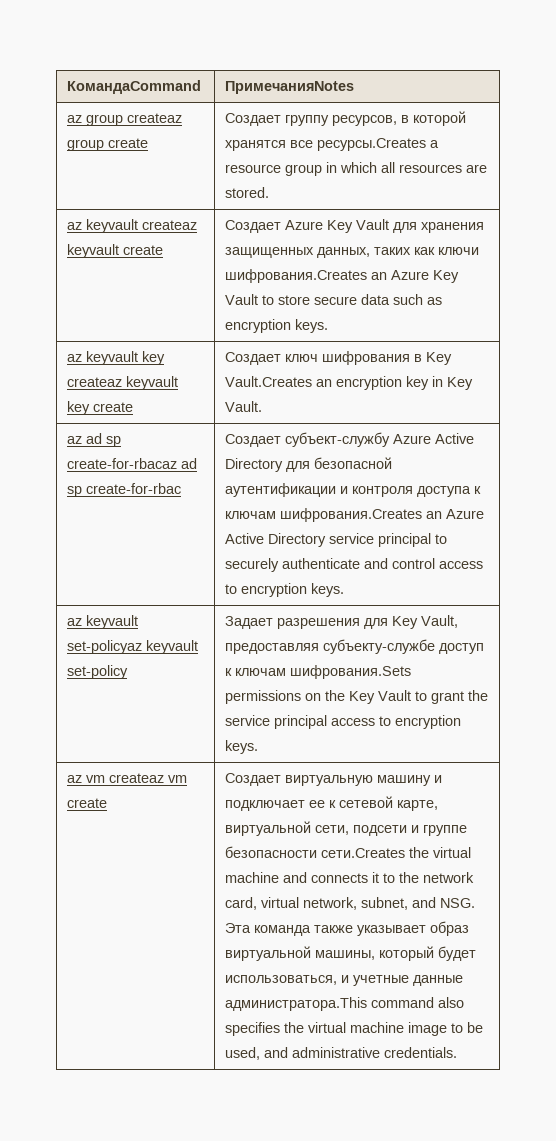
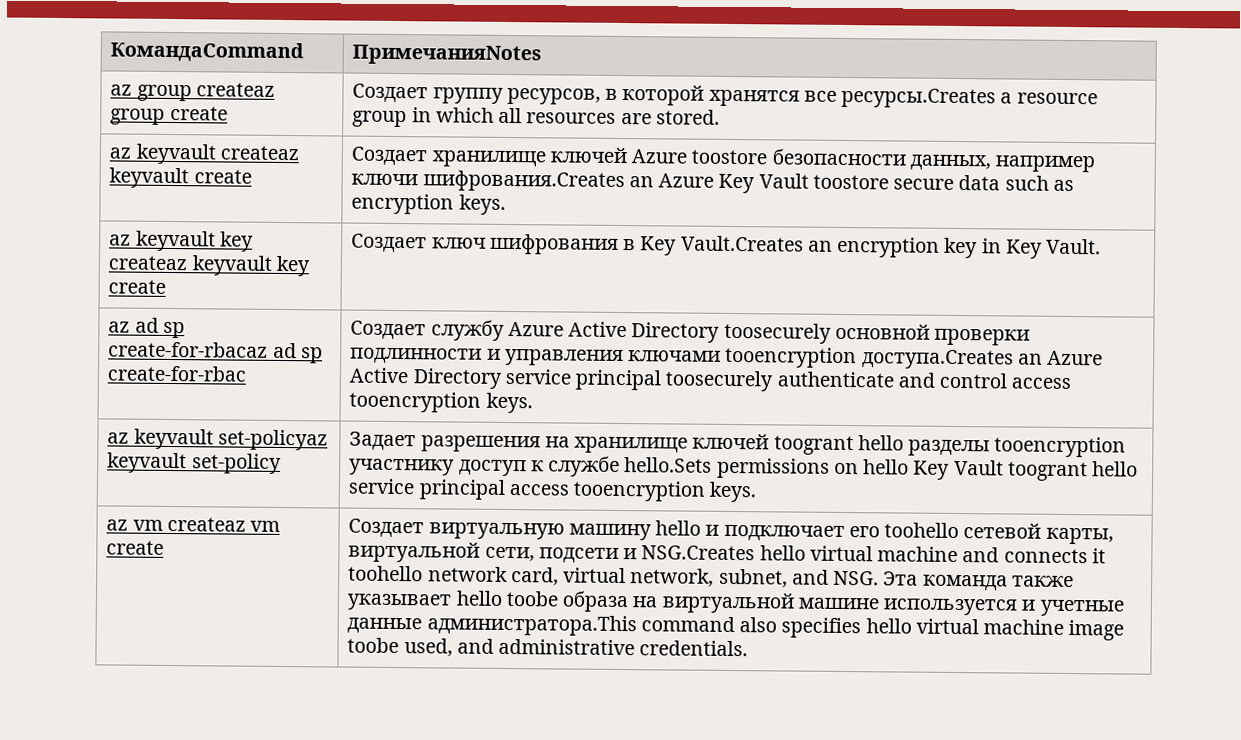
[285,219,485,233] [225,247,436,258] Azure Key Vault для хранения защищенных данных, таких как -> [431,147,1096,173] хранилище ключей Azure toostore безопасности данных, например
[262,295,311,305] to store -> [812,174,889,190] toostore
[285,432,475,447] [225,457,393,472] [225,483,482,497] [225,508,423,522] субъект-службу Azure Active Directory для безопасной аутентификации и контроля доступа к ключам шифрования.Creates -> [430,319,1031,346] [350,346,1014,370] службу Azure Active Directory toosecurely основной проверки подлинности и управления ключами tooencryption доступа.Creates
[435,534,448,544] [225,558,280,572] to securely -> [665,370,774,392] toosecurely
[225,583,308,597] to encryption -> [349,391,482,413] tooencryption
[364,615,459,629] [225,639,485,654] [225,665,412,679] для Key Vault, предоставляя субъекту-службе доступ к ключам шифрования.Sets -> [544,433,1127,458] [349,455,713,478] на хранилище ключей toogrant hello разделы tooencryption участнику доступ к службе hello.Sets
[325,690,489,704] the Key Vault to grant the -> [863,459,1139,482] hello Key Vault toogrant hello
[379,715,462,729] to encryption -> [573,480,707,502] tooencryption
(432, 780) none -> [655,520,702,536] hello
[309,796,439,811] [225,821,468,836] [225,846,430,858] ее к сетевой карте, виртуальной сети, подсети и группе безопасности сети.Creates the -> [848,522,1114,545] [348,541,806,563] его toohello сетевой карты, виртуальной сети, подсети и NSG.Creates hello
[383,872,420,883] to the -> [348,565,424,582] toohello
[430,921,470,936] [225,946,477,961] [225,975,338,985] образ виртуальной машины, который будет использоваться, -> [455,590,1018,616] hello toobe образа на виртуальной машине используется
[284,1022,305,1033] the -> [865,618,912,634] hello
[451,1022,484,1033] to be -> [347,637,400,654] toobe

